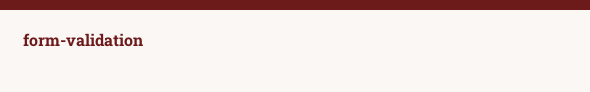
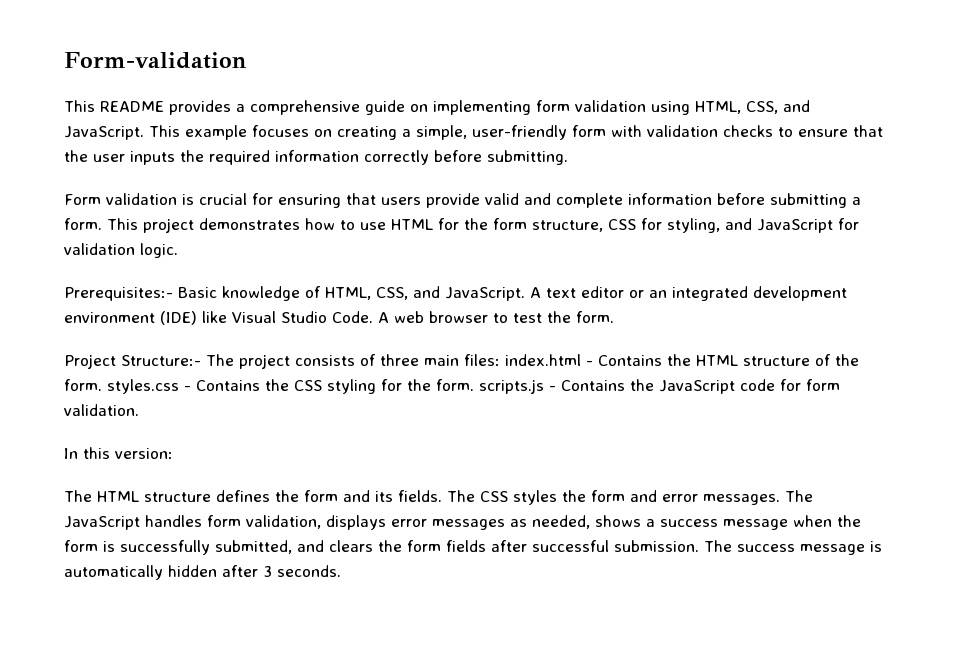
[23,33,143,47] form-validation -> [64,52,247,69] [64,100,810,115] [64,125,883,140] [64,150,568,165] [64,193,861,208] [64,218,859,233] [64,243,178,258] [64,286,847,301] [64,311,614,325] [64,354,859,369] [64,379,840,394] [64,404,139,416] [64,447,173,459] [64,490,813,505] [64,515,861,530] [64,540,882,555] [64,565,341,580] Form-validation // This README provides a comprehensive guide on implementing form validation using HTML, CSS, and JavaScript. This example focuses on creating a simple, user-friendly form with validation checks to ensure that the user inputs the required information correctly before submitting. // Form validation is crucial for ensuring that users provide valid and complete information before submitting a form. This project demonstrates how to use HTML for the form structure, CSS for styling, and JavaScript for validation logic. // Prerequisites:- Basic knowledge of HTML, CSS, and JavaScript. A text editor or an integrated development environment (IDE) like Visual Studio Code. A web browser to test the form. // Project Structure:- The project consists of three main files: index.html - Contains the HTML structure of the form. styles.css - Contains the CSS styling for the form. scripts.js - Contains the JavaScript code for form validation. // In this version: // The HTML structure defines the form and its fields. The CSS styles the form and error messages. The JavaScript handles form validation, displays error messages as needed, shows a success message when the form is successfully submitted, and clears the form fields after successful submission. The success message is automatically hidden after 3 seconds.

